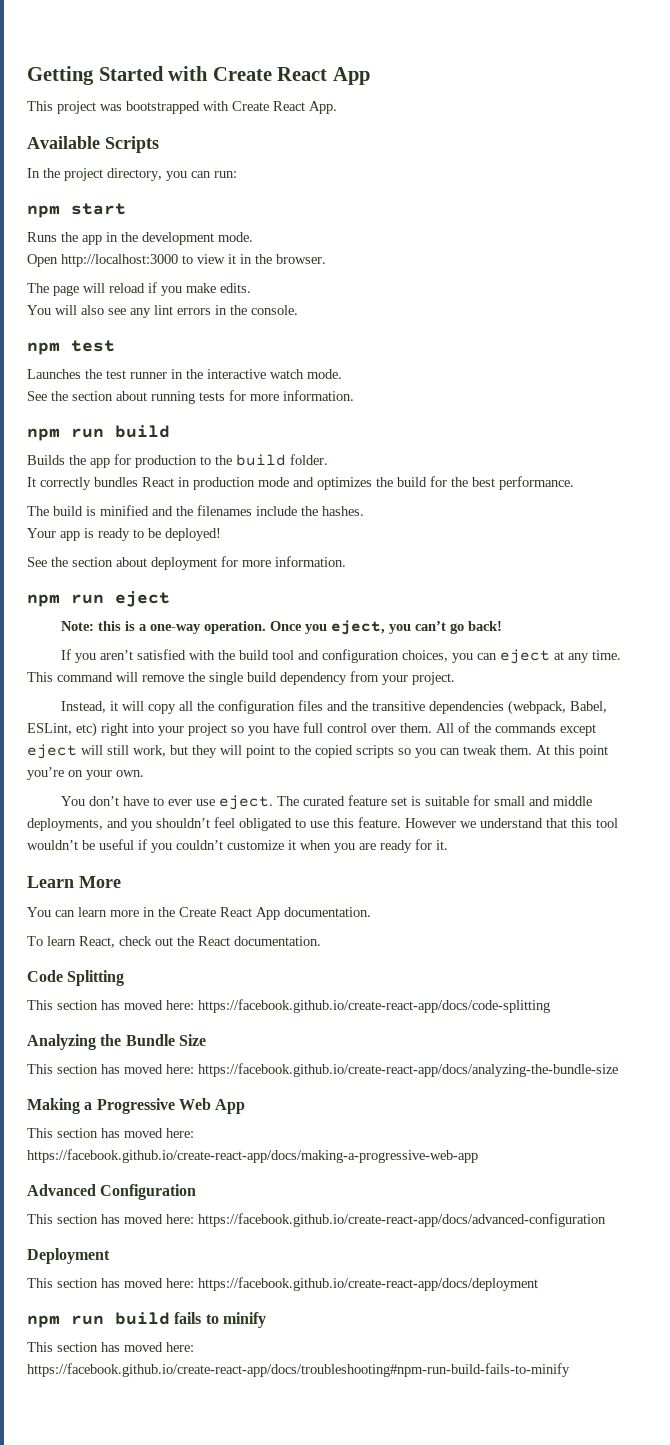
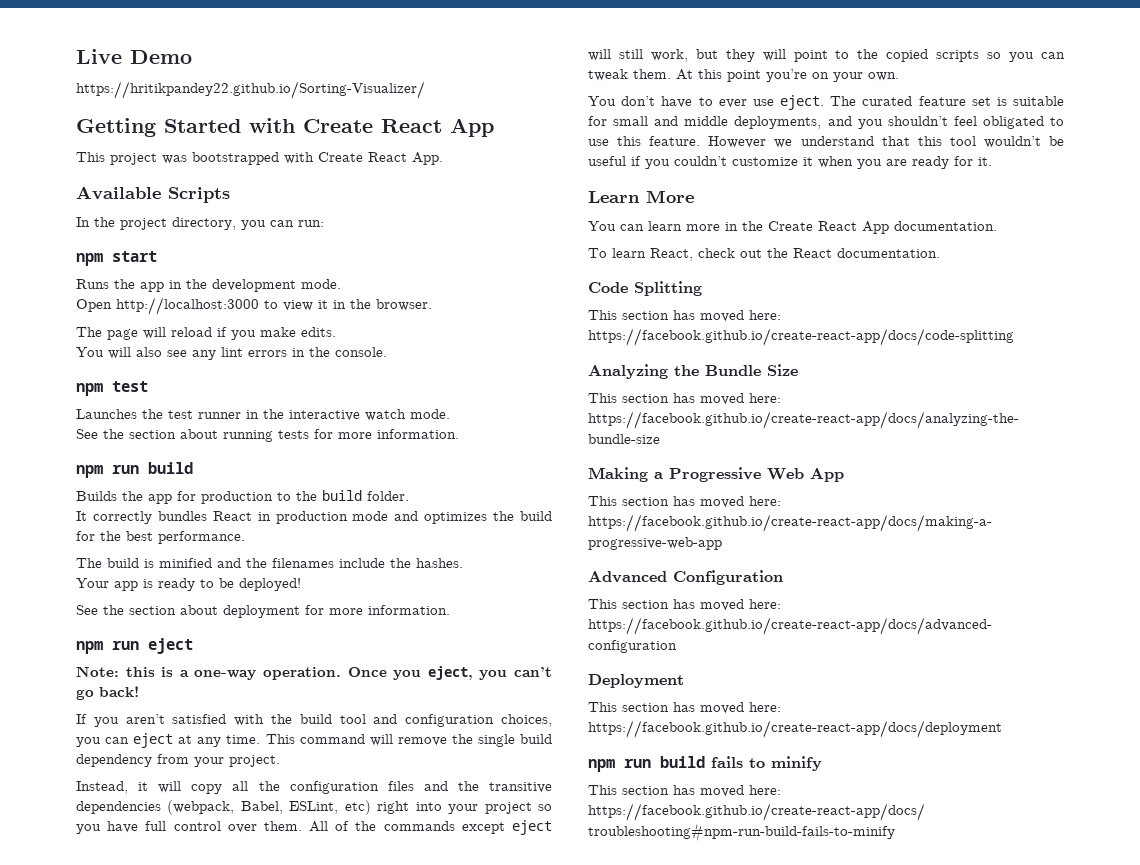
(27, 75) none -> [76,49,192,64] [76,81,425,99] Live Demo // https://hritikpandey22.github.io/Sorting-Visualizer/ //

